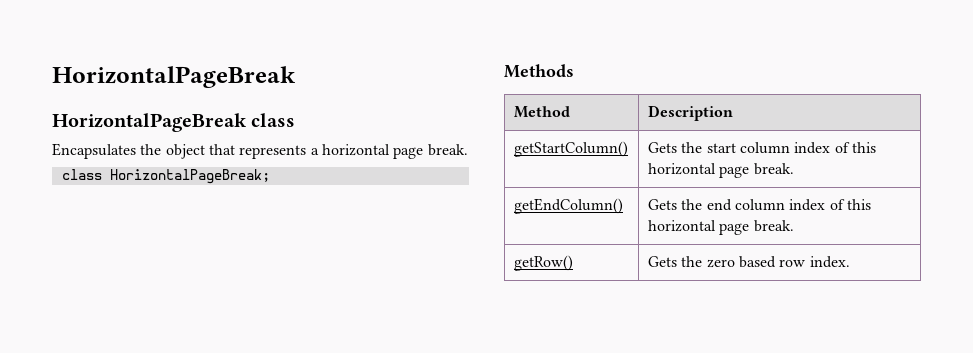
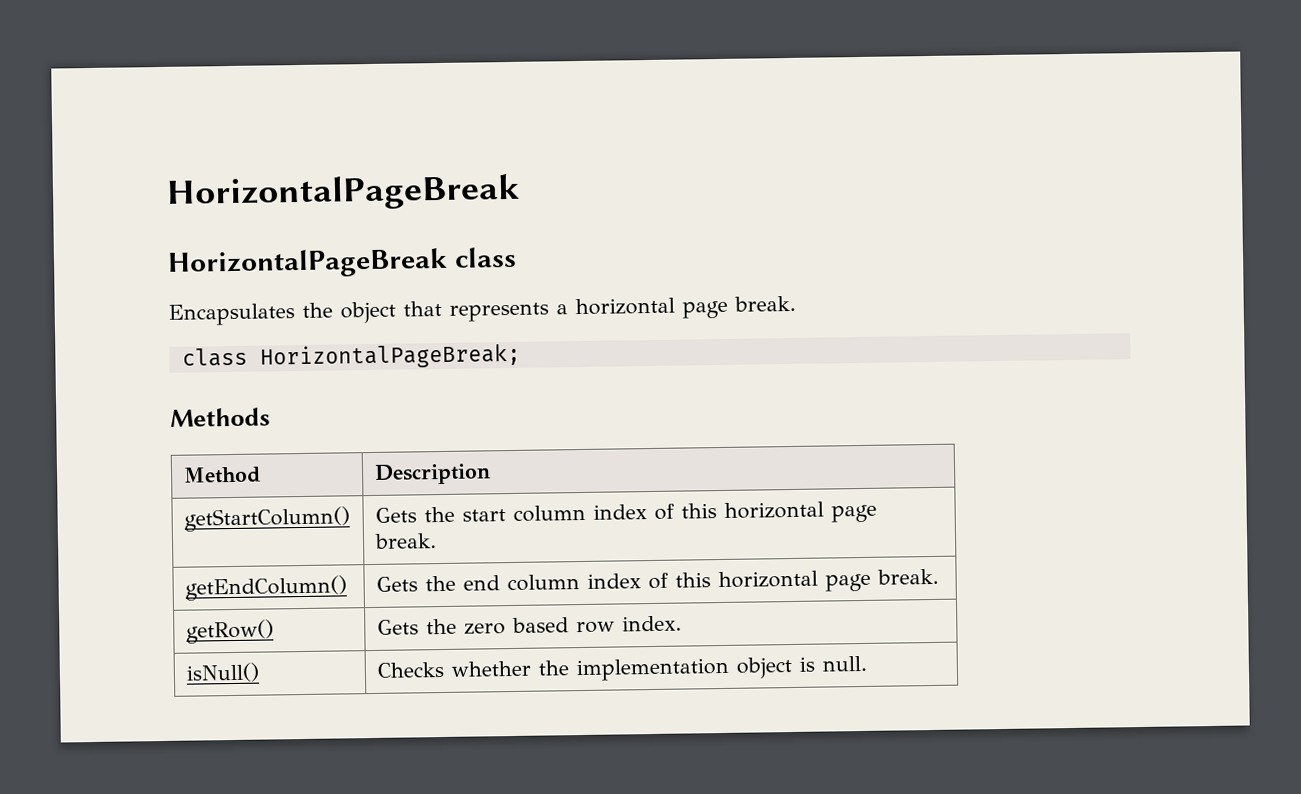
(850, 262) none -> [185,662,260,683] [376,655,867,682] // isNull() | Checks whether the implementation object is null.

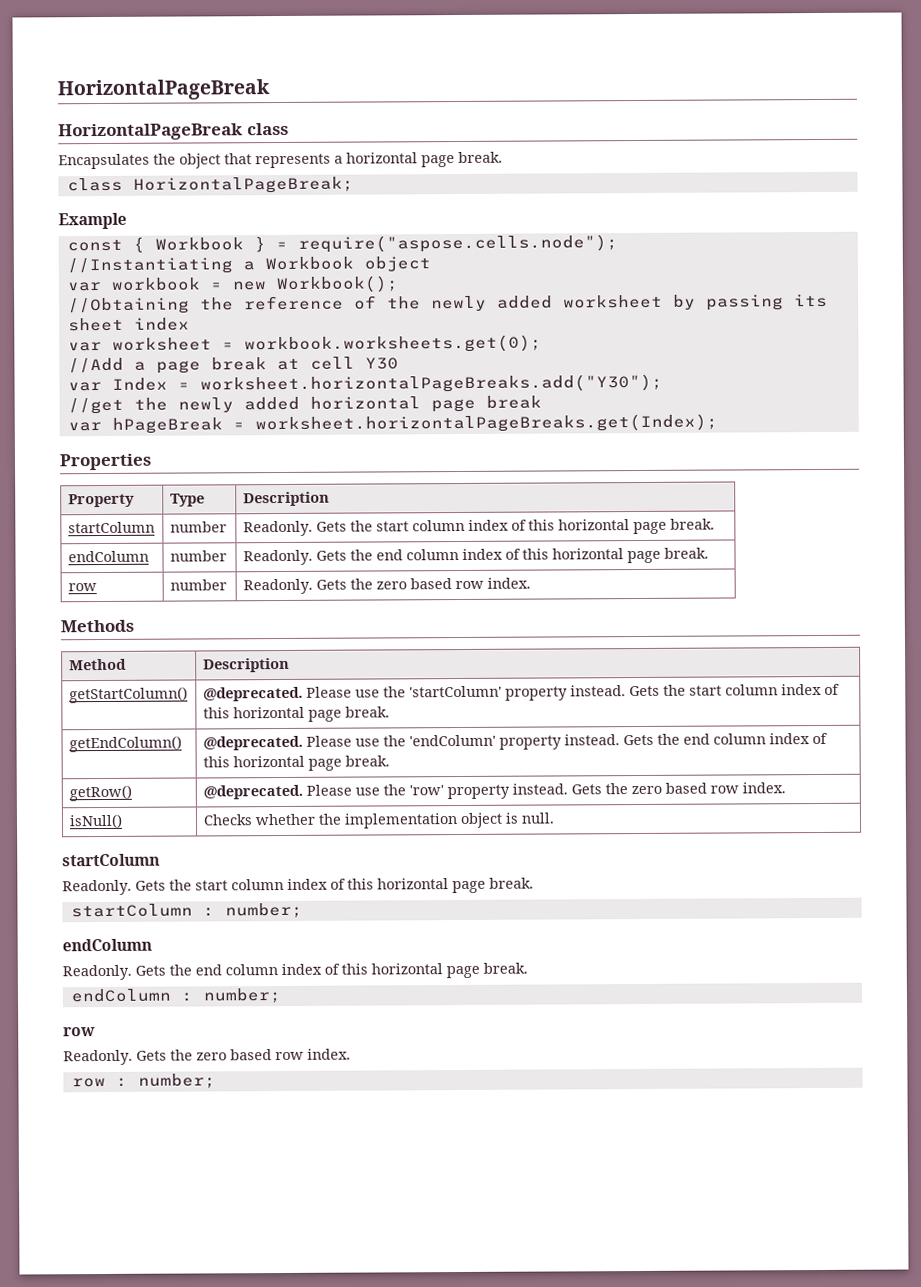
[170,407,271,427] [182,466,261,484] [373,463,491,485] [183,506,350,532] Methods // Method | Description // getStartColumn() | -> [58,212,127,230] [66,234,618,253] [66,256,431,275] [66,275,399,294] [67,293,828,315] [67,317,190,332] [67,334,542,354] [67,356,399,374] [67,373,663,394] [67,395,542,415] [67,413,718,434] [59,453,152,471] [67,493,135,508] [169,493,205,507] [242,491,330,507] [67,521,155,534] [169,521,227,533] [242,518,715,537] [67,550,149,563] [169,550,227,562] [242,547,709,566] [67,583,97,592] [169,579,227,591] [242,577,531,595] [60,619,134,633] [68,658,127,671] [202,657,290,673] [68,686,188,704] [202,685,626,702] Example // const { Workbook } = require("aspose.cells.node"); // //Instantiating a Workbook object // var workbook = new Workbook(); // //Obtaining the reference of the newly added worksheet by passing its sheet index // var worksheet = workbook.worksheets.get(0); // //Add a page break at cell Y30 // var Index = worksheet.horizontalPageBreaks.add("Y30"); // //get the newly added horizontal page break // var hPageBreak = worksheet.horizontalPageBreaks.get(Index); // Properties // Property | Type | Description // startColumn | number | Readonly. Gets the start column index of this horizontal page break. // endColumn | number | Readonly. Gets the end column index of this horizontal page break. // row | number | Readonly. Gets the zero based row index. // Methods // Method | Description // getStartColumn() | @deprecated. Please use the 'startColumn' property instead.
(347, 588) none -> [202,734,620,751] @deprecated. Please use the 'endColumn' property instead.
(274, 631) none -> [202,783,568,800] @deprecated. Please use the 'row' property instead.
(867, 663) none -> [62,853,160,867] [62,877,534,896] [70,902,303,919] [62,938,152,952] [62,962,528,981] [70,988,282,1004] [63,1027,96,1037] [63,1048,351,1066] [71,1073,216,1089] // startColumn // Readonly. Gets the start column index of this horizontal page break. // startColumn : number; // endColumn // Readonly. Gets the end column index of this horizontal page break. // endColumn : number; // row // Readonly. Gets the zero based row index. // row : number;

